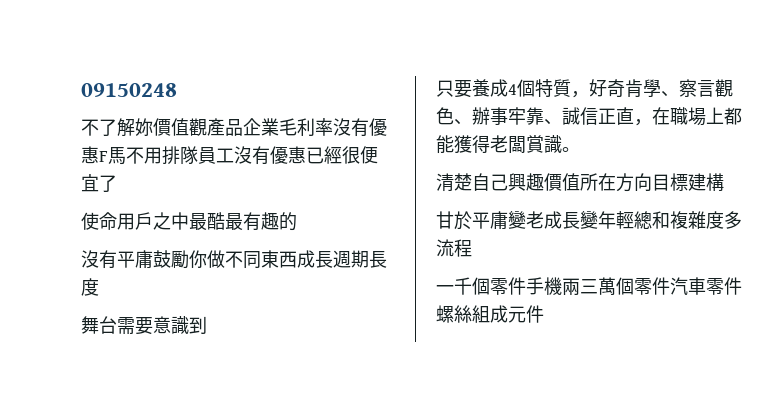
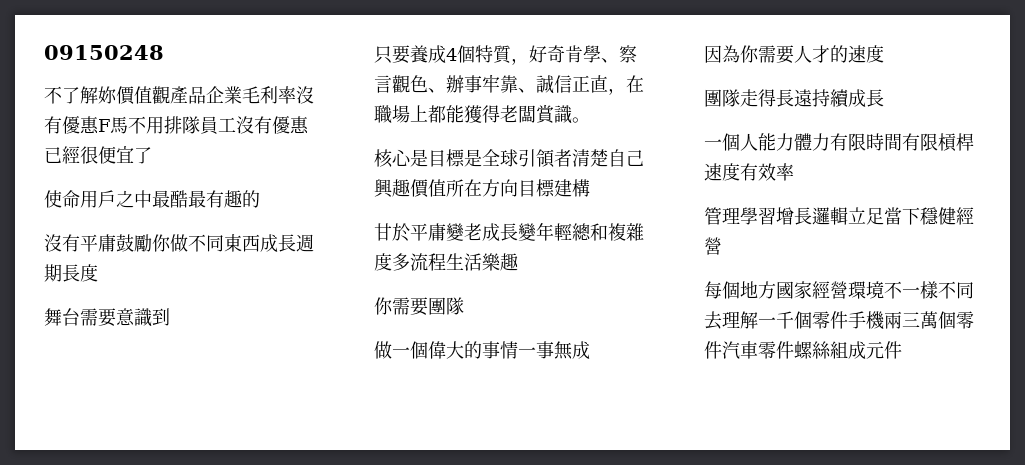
(580, 149) none -> [374,149,572,168] 核心是目標是全球引領者
(472, 248) // -> [446,253,518,271] [374,297,464,316] [374,341,590,360] [704,45,884,64] [704,89,884,108] [704,133,974,152] [704,163,794,181] [704,207,974,225] [704,237,722,255] [704,281,974,299] [704,311,758,330] 生活樂趣 // 你需要團隊 // 做一個偉大的事情一事無成 // 因為你需要人才的速度 // 團隊走得長遠持續成長 // 一個人能力體力有限時間有限槓桿速度有效率 // 管理學習增長邏輯立足當下穩健經營 // 每個地方國家經營環境不一樣不同去理解

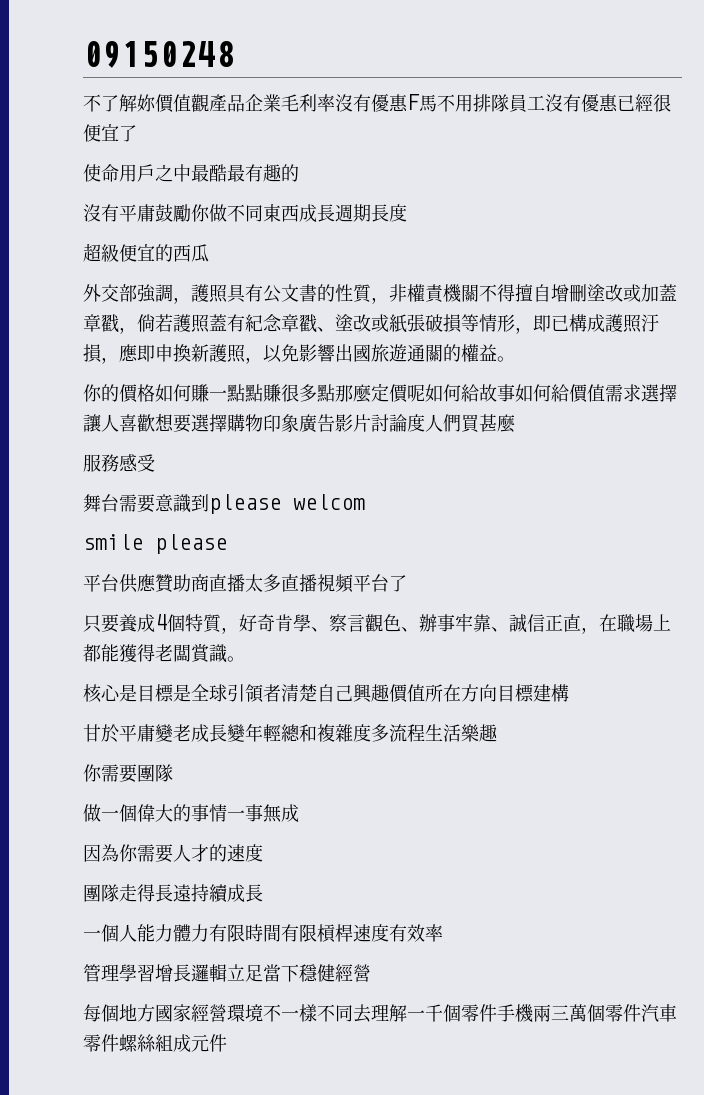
[44,308,170,327] 舞台需要意識到 -> [83,243,209,262] [83,284,677,304] [83,314,659,334] [83,344,515,364] [83,383,677,403] [83,413,515,433] [83,454,155,472] [83,494,365,514] [83,534,227,554] [83,574,407,593] 超級便宜的西瓜 // 外交部強調，護照具有公文書的性質，非權責機關不得擅自增刪塗改或加蓋章戳，倘若護照蓋有紀念章戳、塗改或紙張破損等情形，即已構成護照汙損，應即申換新護照，以免影響出國旅遊通關的權益。 // 你的價格如何賺一點點賺很多點那麼定價呢如何給故事如何給價值需求選擇讓人喜歡想要選擇購物印象廣告影片討論度人們買甚麼 // 服務感受 // 舞台需要意識到please welcom // smile please // 平台供應贊助商直播太多直播視頻平台了

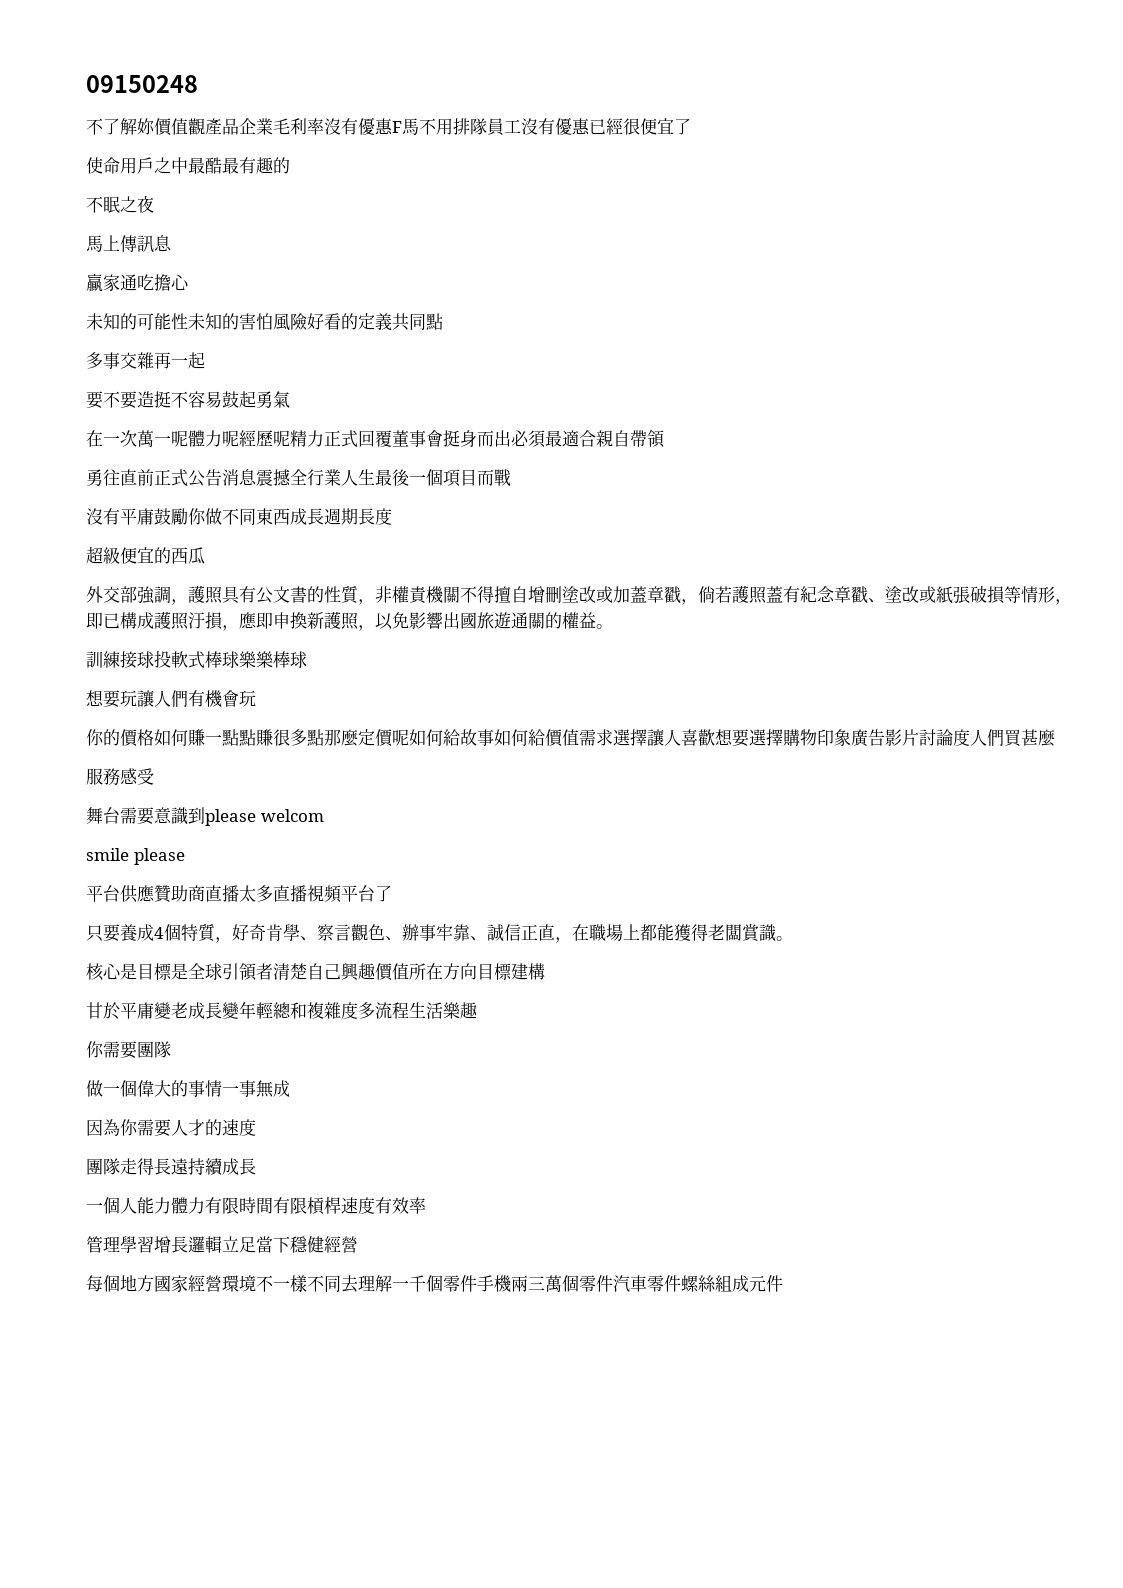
(299, 173) none -> [86,196,154,213] [86,235,172,253] [86,273,189,292] [86,313,443,331] [86,352,205,369] [86,391,290,409] [86,430,665,448] [86,469,511,487] // 不眠之夜 // 馬上傳訊息 // 贏家通吃擔心 // 未知的可能性未知的害怕風險好看的定義共同點 // 多事交雜再一起 // 要不要造挺不容易鼓起勇氣 // 在一次萬一呢體力呢經歷呢精力正式回覆董事會挺身而出必須最適合親自帶領 // 勇往直前正式公告消息震撼全行業人生最後一個項目而戰
(515, 359) none -> [86,650,307,669] [86,690,256,708] // 訓練接球投軟式棒球樂樂棒球 // 想要玩讓人們有機會玩

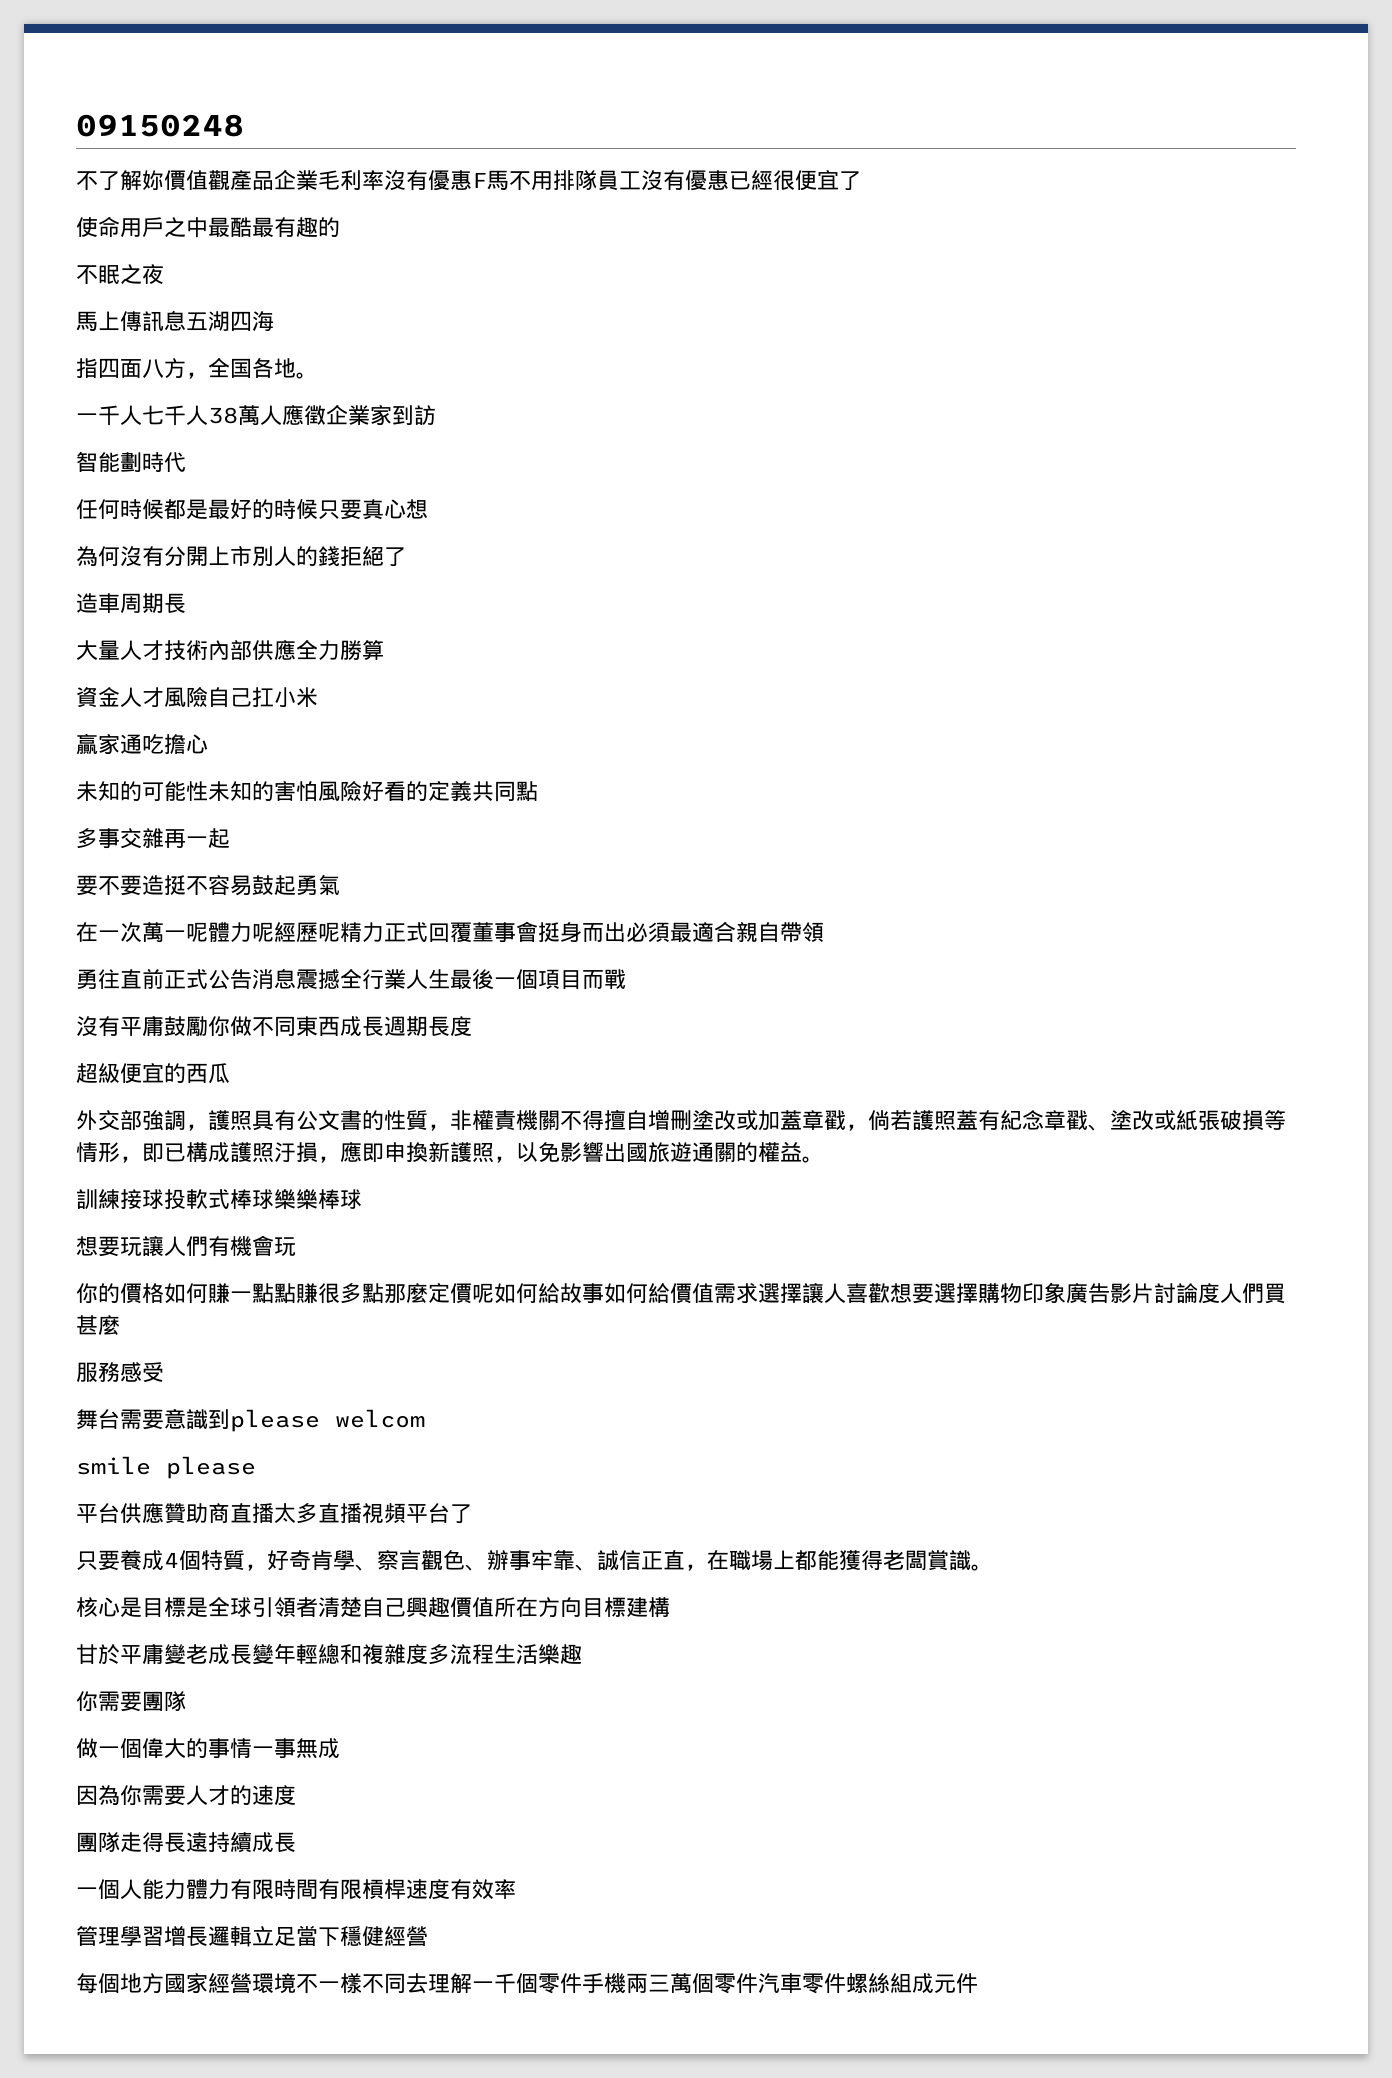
(172, 243) none -> [186,311,274,332] [76,358,318,379] [76,405,436,426] [76,451,186,472] [76,499,428,520] [76,545,406,567] [76,593,186,614] [76,640,384,661] [76,687,318,708] 五湖四海 // 指四面八方，全国各地。 // 一千人七千人38萬人應徵企業家到訪 // 智能劃時代 // 任何時候都是最好的時候只要真心想 // 為何沒有分開上市別人的錢拒絕了 // 造車周期長 // 大量人才技術內部供應全力勝算 // 資金人才風險自己扛小米

